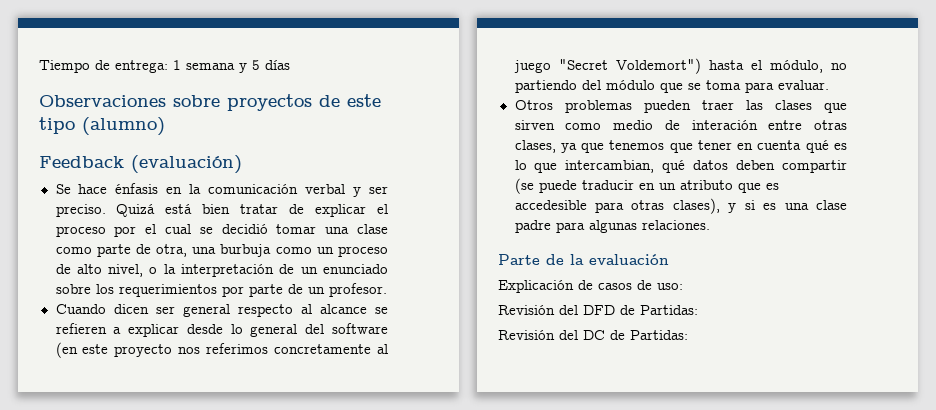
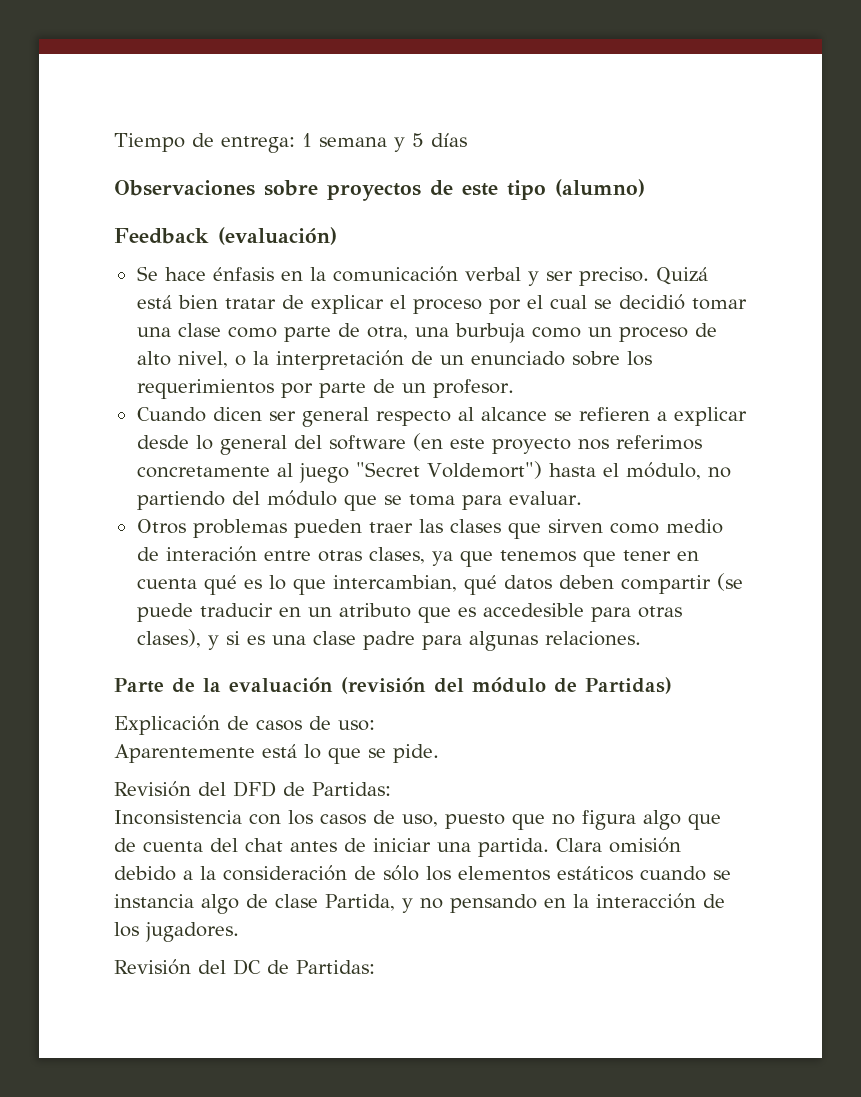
(669, 259) none -> [340,677,672,694] (revisión del módulo de Partidas)
(683, 286) none -> [114,744,439,764] // Aparentemente está lo que se pide.
(698, 310) none -> [114,810,721,830] [114,837,681,857] [114,865,731,881] [114,893,725,914] [114,922,239,942] // Inconsistencia con los casos de uso, puesto que no figura algo que de cuenta del chat antes de iniciar una partida. Clara omisión debido a la consideración de sólo los elementos estáticos cuando se instancia algo de clase Partida, y no pensando en la interacción de los jugadores.

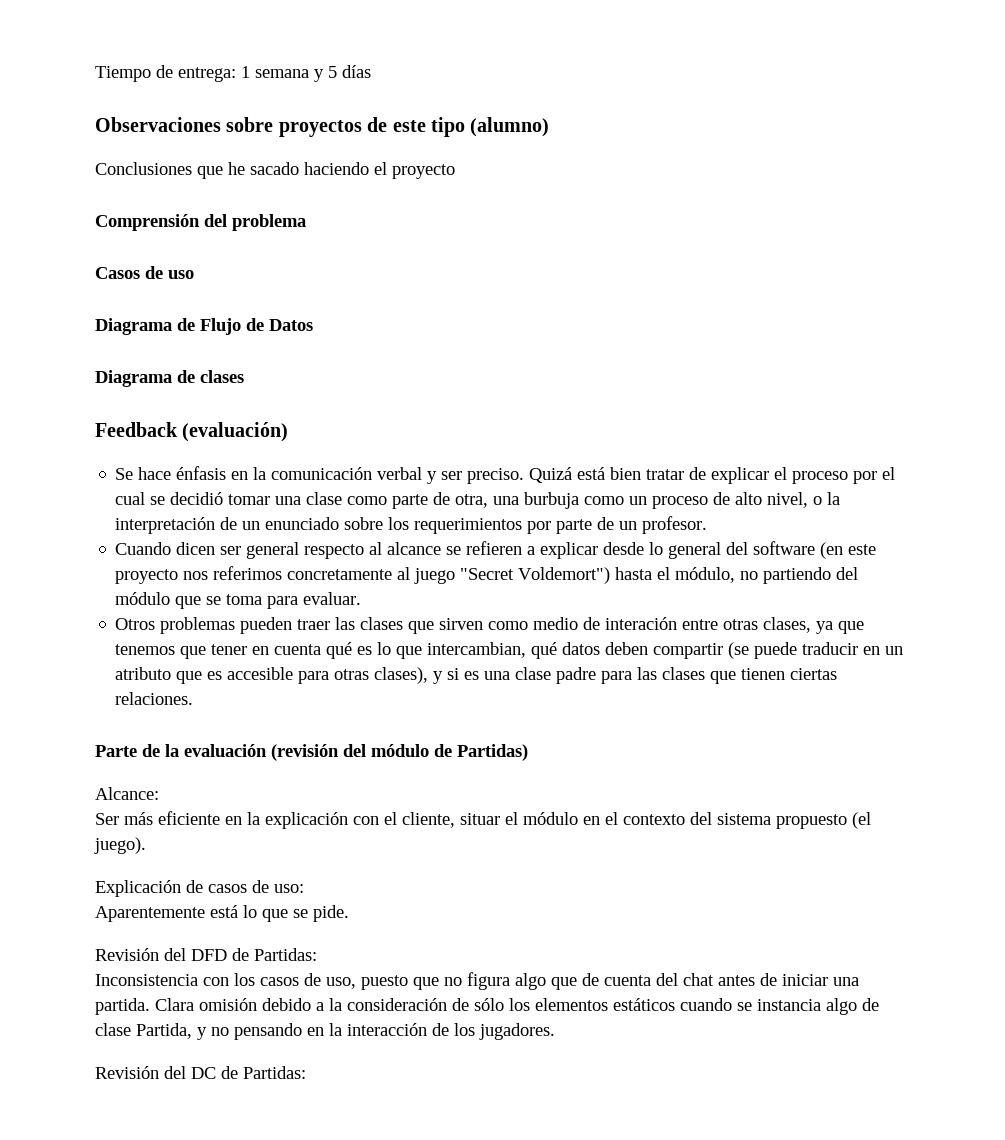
(645, 188) none -> [95,162,455,179] [95,214,306,231] [95,266,194,279] [95,318,313,335] [95,370,244,387] // Conclusiones que he sacado haciendo el proyecto // Comprensión del problema // Casos de uso // Diagrama de Flujo de Datos // Diagrama de clases
[482,603,584,617] accedesible -> [227,667,294,680] accesible
[468,631,538,651] algunas -> [637,667,838,684] las clases que tienen ciertas
(672, 685) none -> [95,787,159,800] [95,811,871,829] [94,837,146,854] // Alcance: // Ser más eficiente en la explicación con el cliente, situar el módulo en el contexto del sistema propuesto (el juego).

